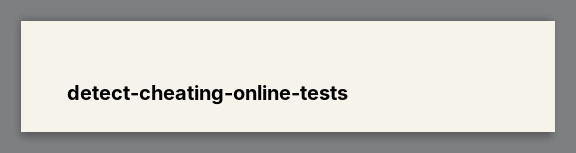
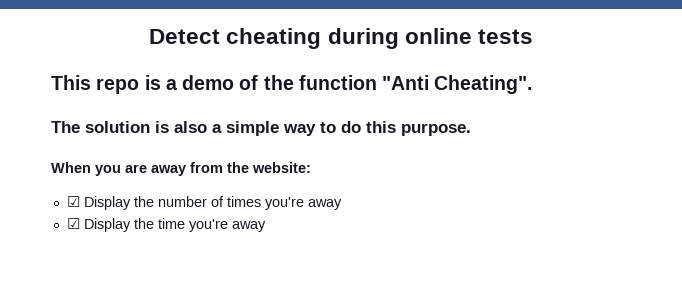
[67,85,348,105] detect-cheating-online-tests -> [149,28,533,49] [51,75,533,94] [51,121,471,136] [51,162,311,176] [66,196,342,210] [66,218,266,232] Detect cheating during online tests // This repo is a demo of the function "Anti Cheating". // The solution is also a simple way to do this purpose. // When you are away from the website: // ☑ Display the number of times you're away // ☑ Display the time you're away

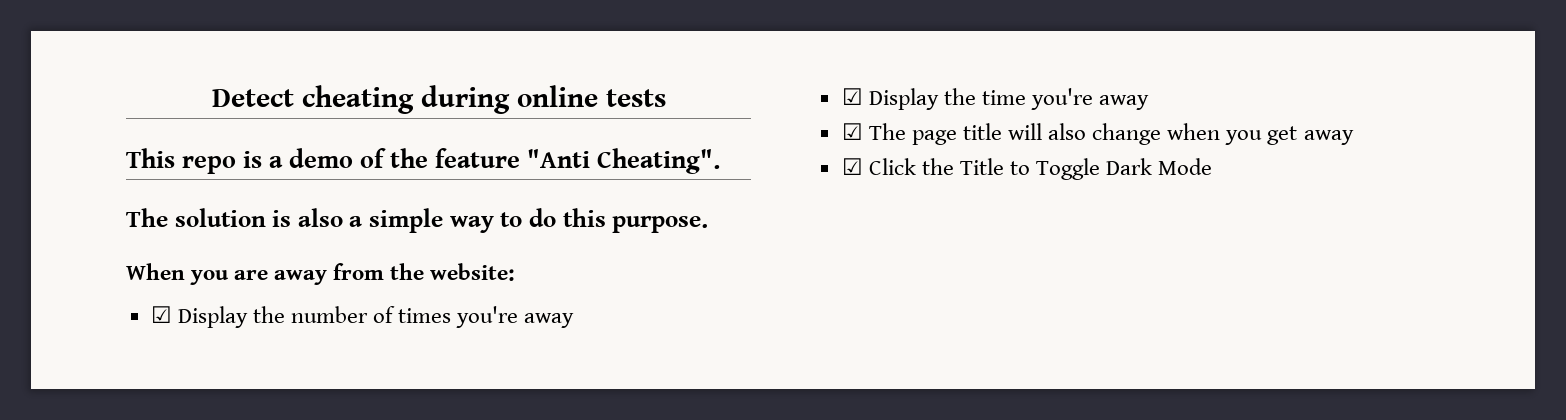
[298,75,377,90] function -> [435,148,521,168] feature
(266, 226) none -> [841,123,1354,145] [841,158,1213,180] // ☑ The page title will also change when you get away // ☑ Click the Title to Toggle Dark Mode

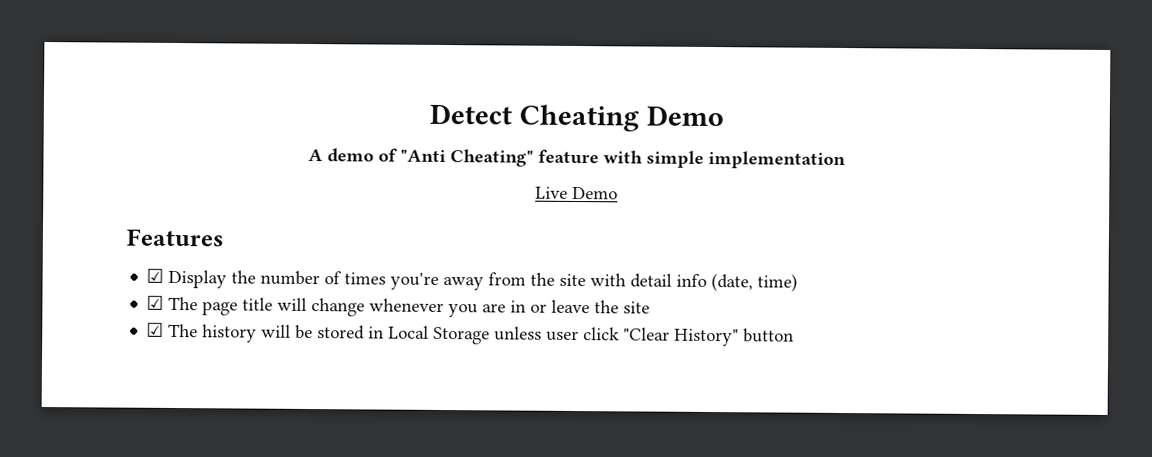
[301,85,666,114] [126,148,721,174] [126,208,709,233] [126,263,516,285] cheating during online tests // This repo is a demo of the feature "Anti Cheating". // The solution is also a simple way to do this purpose. // When you are away from the website: -> [519,104,724,132] [308,148,846,170] [535,186,618,200] [126,228,224,247] Cheating Demo // A demo of "Anti Cheating" feature with simple implementation // Live Demo // Features
[841,88,1150,110] // ☑ Display the time you're away -> [488,272,799,292] from the site with detail info (date, time)
[1048,123,1354,145] [841,158,1213,180] also change when you get away // ☑ Click the Title to Toggle Dark Mode -> [311,298,651,318] [146,322,795,347] change whenever you are in or leave the site // ☑ The history will be stored in Local Storage unless user click "Clear History" button

